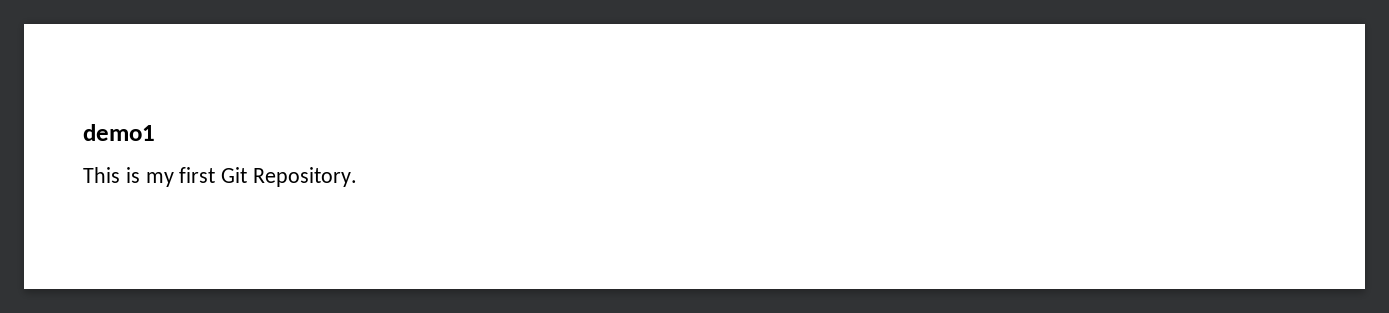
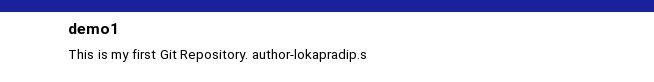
(358, 177) none -> [251,49,367,62] author-lokapradip.s

